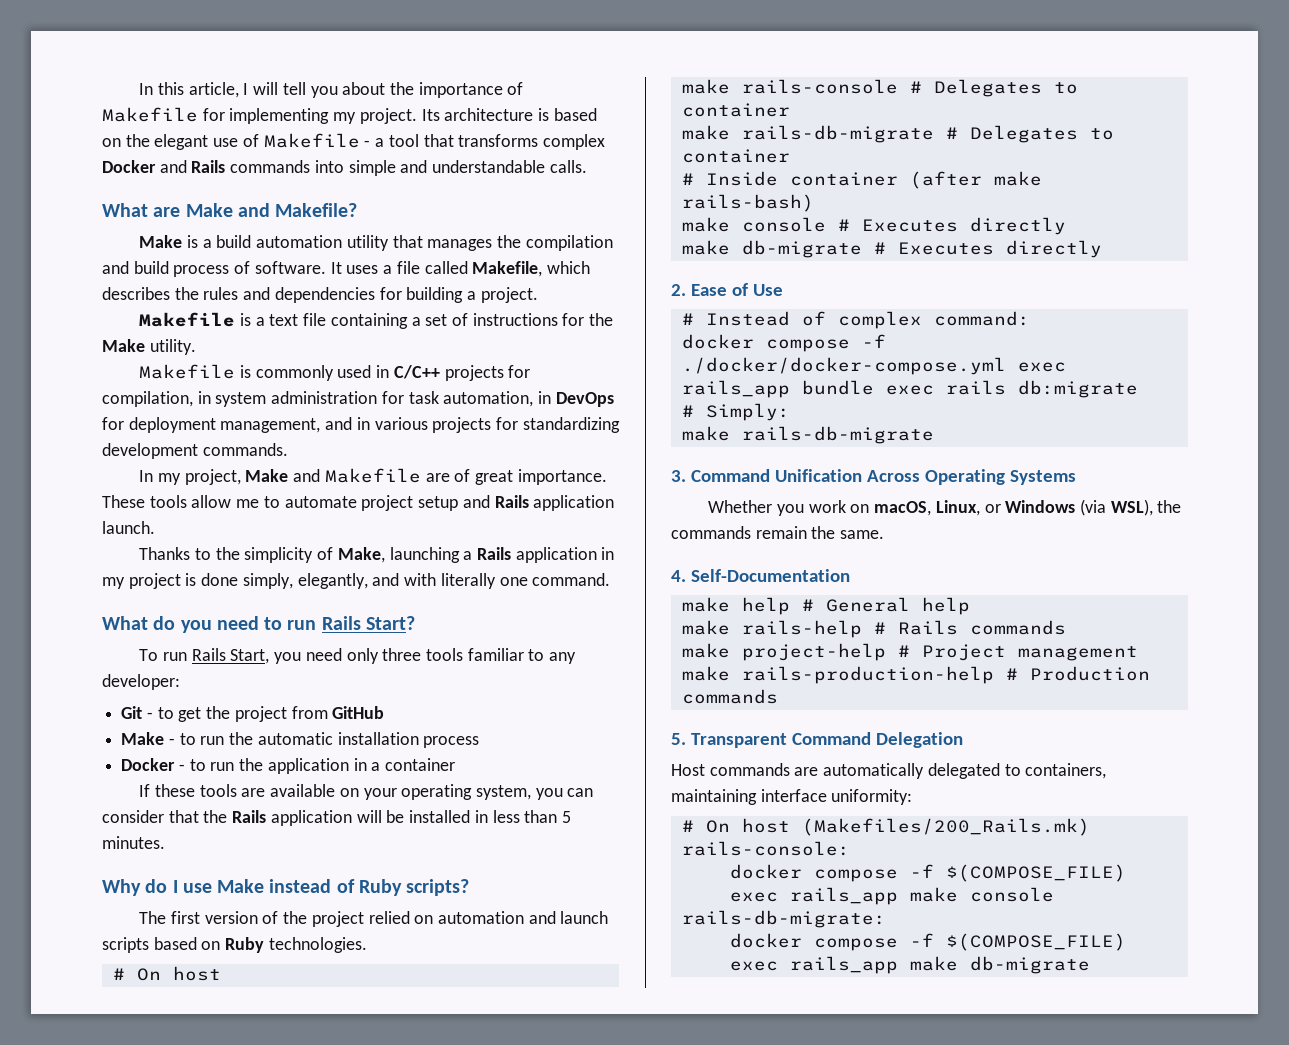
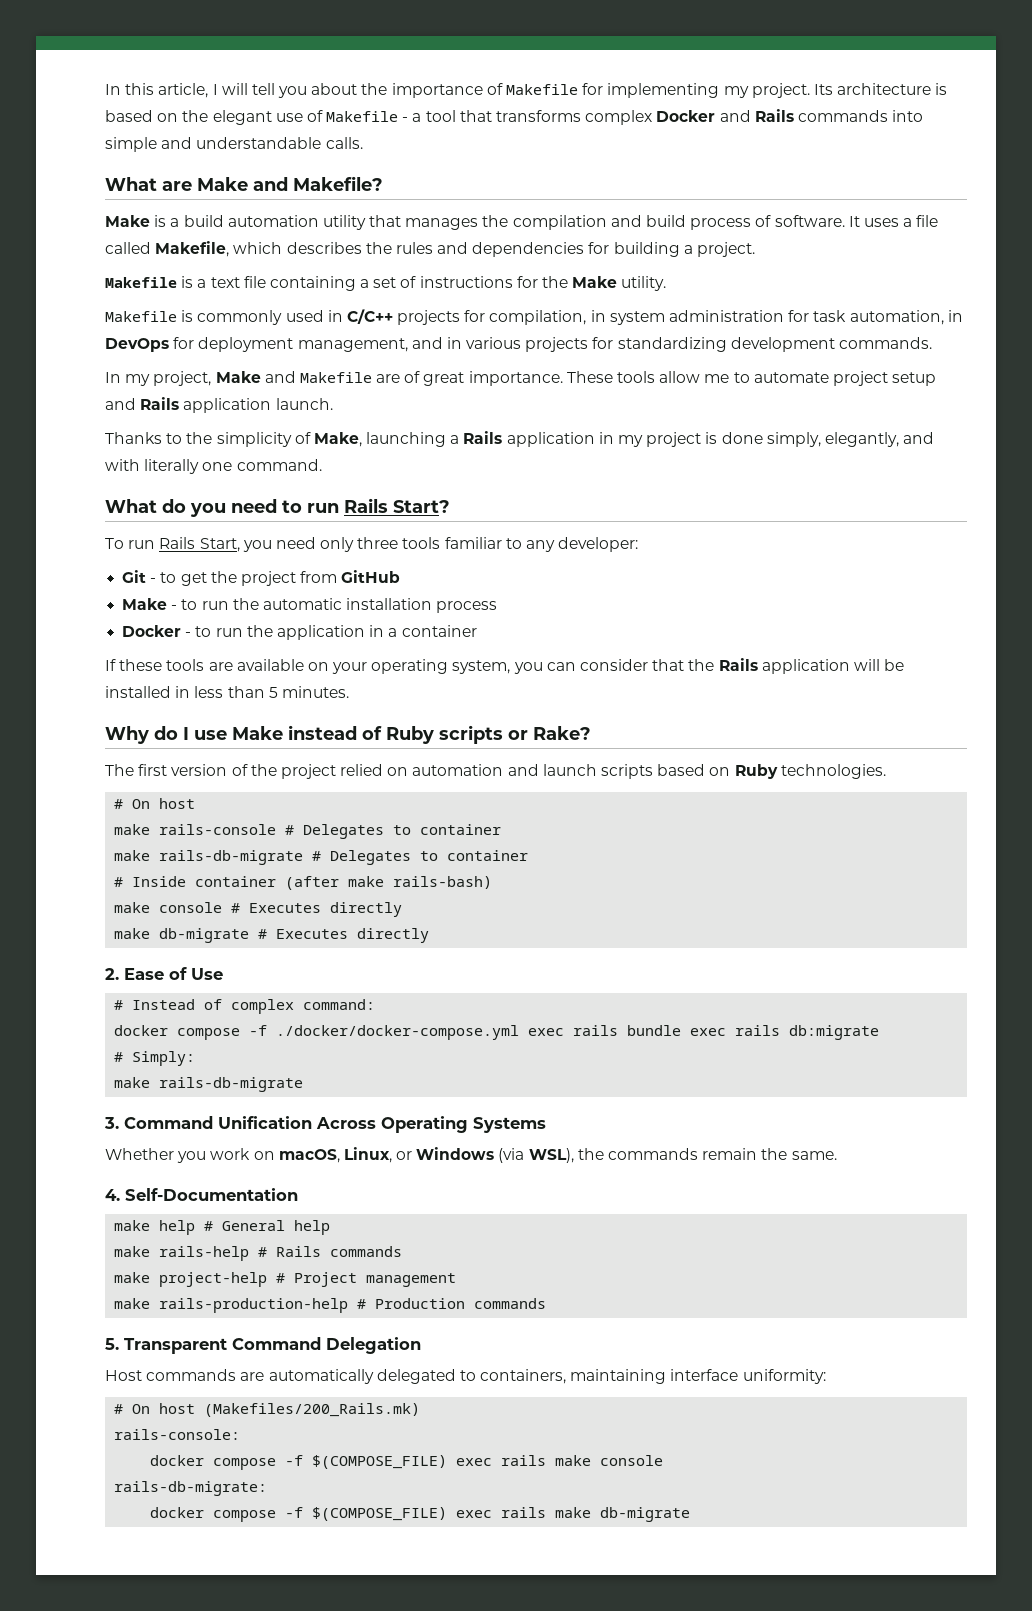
[406,879,470,896] scripts? -> [439,725,591,744] scripts or Rake?
[681,380,790,398] rails_app -> [573,1025,619,1036] rails
[789,887,898,905] rails_app -> [501,1455,547,1466] rails
[789,956,898,974] rails_app -> [501,1507,547,1518] rails

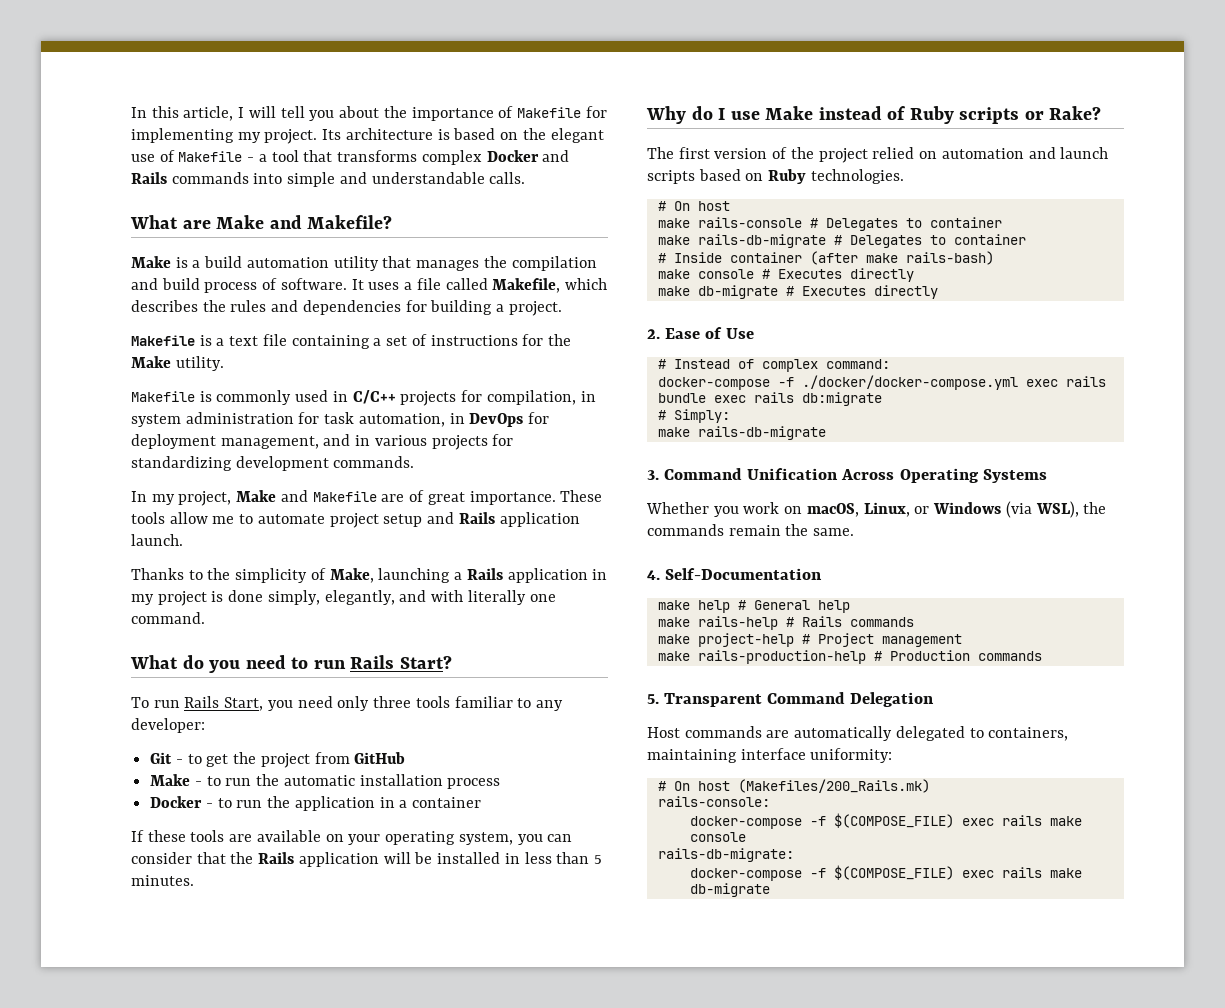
[114,1025,241,1040] docker compose -> [657,377,770,390] docker-compose
[150,1455,277,1470] docker compose -> [689,816,802,829] docker-compose
[150,1507,277,1522] docker compose -> [689,868,802,881] docker-compose

